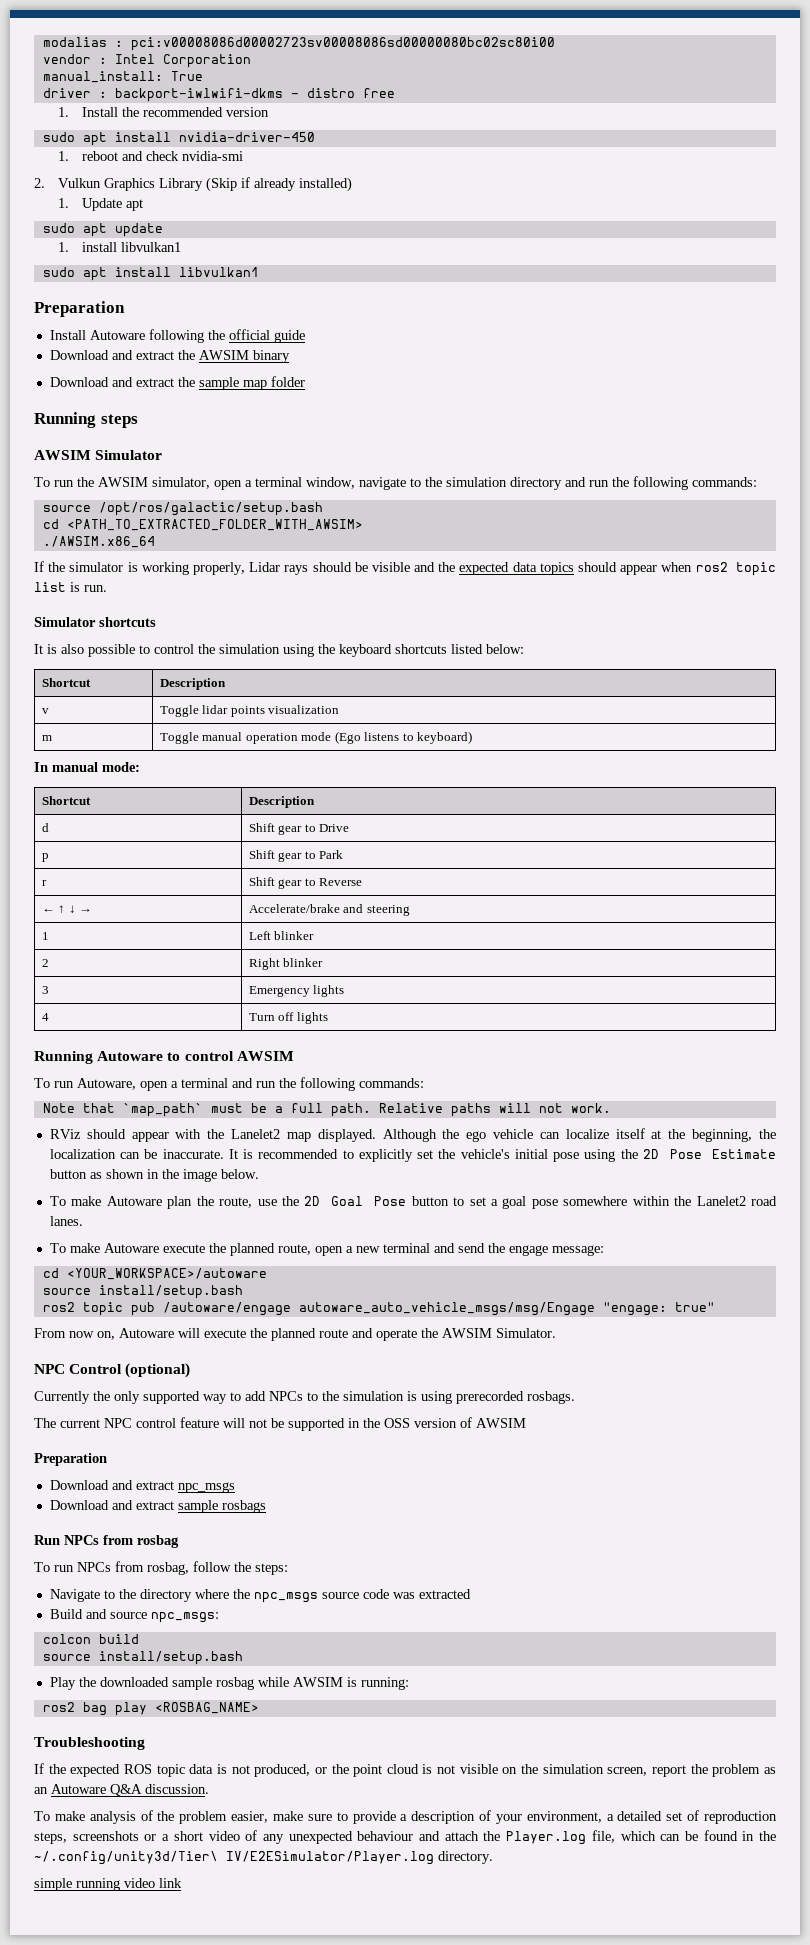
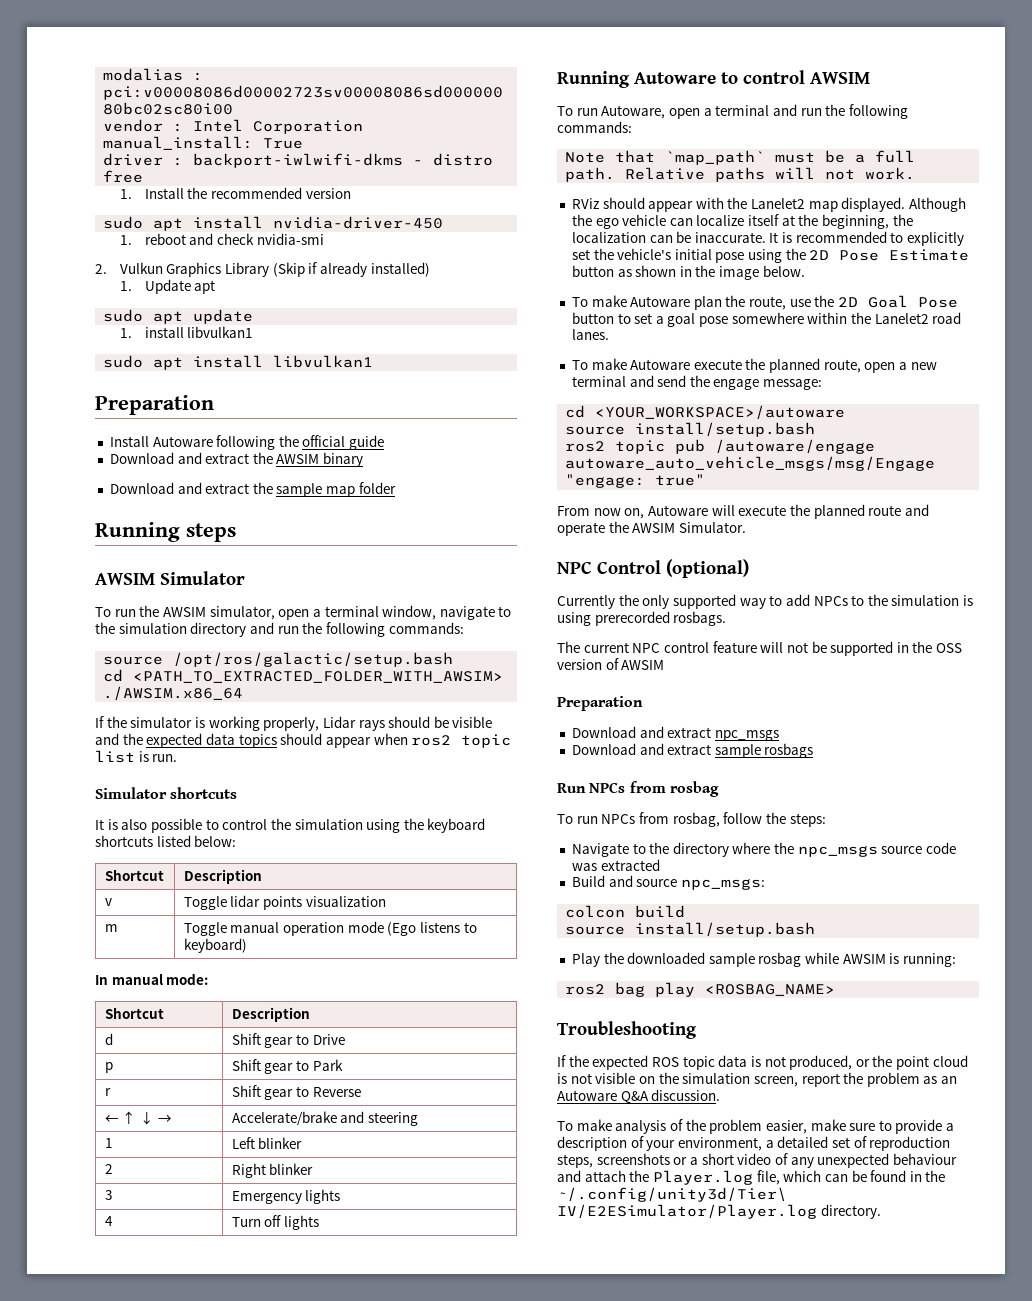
[34,1878,182,1891] // simple running video link -> (881, 1211) none

